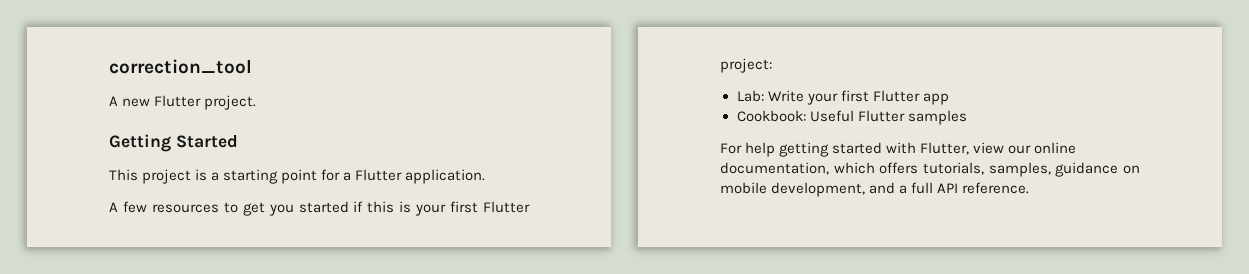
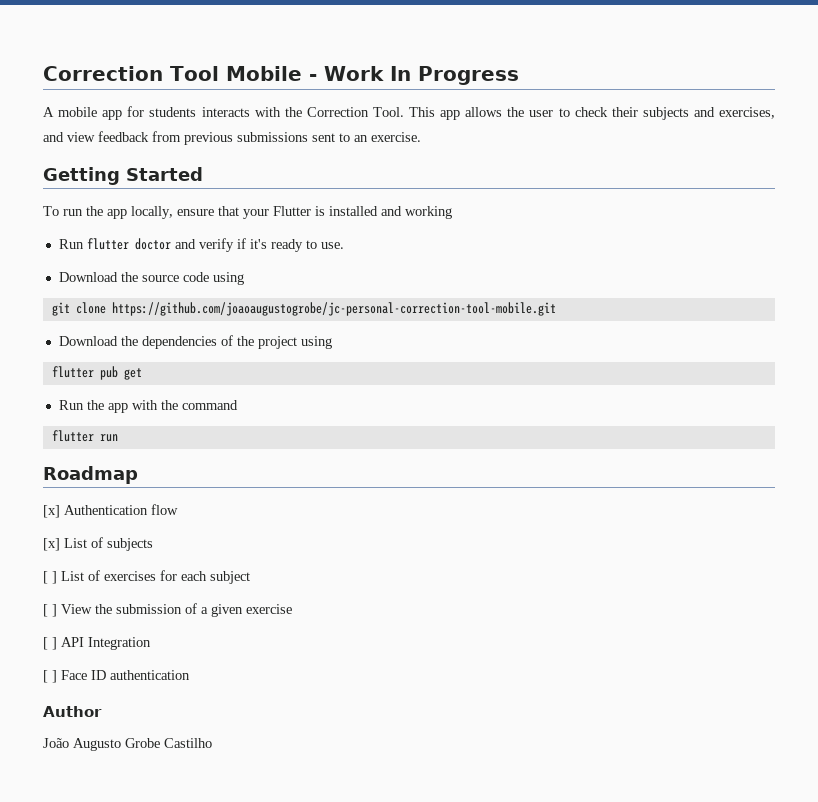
[109,59,252,74] [109,95,257,110] [109,134,238,152] [109,169,486,184] [109,201,530,216] [720,58,772,73] [736,90,949,105] [736,110,967,125] [720,142,1077,157] [720,162,1140,177] [720,182,1030,197] correction_tool // A new Flutter project. // Getting Started // This project is a starting point for a Flutter application. // A few resources to get you started if this is your first Flutter project: // Lab: Write your first Flutter app // Cookbook: Useful Flutter samples // For help getting started with Flutter, view our online documentation, which offers tutorials, samples, guidance on mobile development, and a full API reference. -> [43,66,519,85] [43,106,776,120] [43,131,421,145] [43,167,203,185] [43,206,452,219] [58,238,344,252] [58,272,244,285] [51,302,556,316] [58,335,332,349] [51,366,142,380] [58,400,238,413] [51,430,118,442] [43,466,138,484] [43,504,178,518] [43,537,153,551] [43,570,250,584] [43,603,292,617] [43,637,151,650] [43,670,190,683] [43,706,102,717] [43,738,212,751] Correction Tool Mobile - Work In Progress // A mobile app for students interacts with the Correction Tool. This app allows the user to check their subjects and exercises, and view feedback from previous submissions sent to an exercise. // Getting Started // To run the app locally, ensure that your Flutter is installed and working // Run flutter doctor and verify if it's ready to use. // Download the source code using // git clone https://github.com/joaoaugustogrobe/jc-personal-correction-tool-mobile.git // Download the dependencies of the project using // flutter pub get // Run the app with the command // flutter run // Roadmap // [x] Authentication flow // [x] List of subjects // [ ] List of exercises for each subject // [ ] View the submission of a given exercise // [ ] API Integration // [ ] Face ID authentication // Author // João Augusto Grobe Castilho

